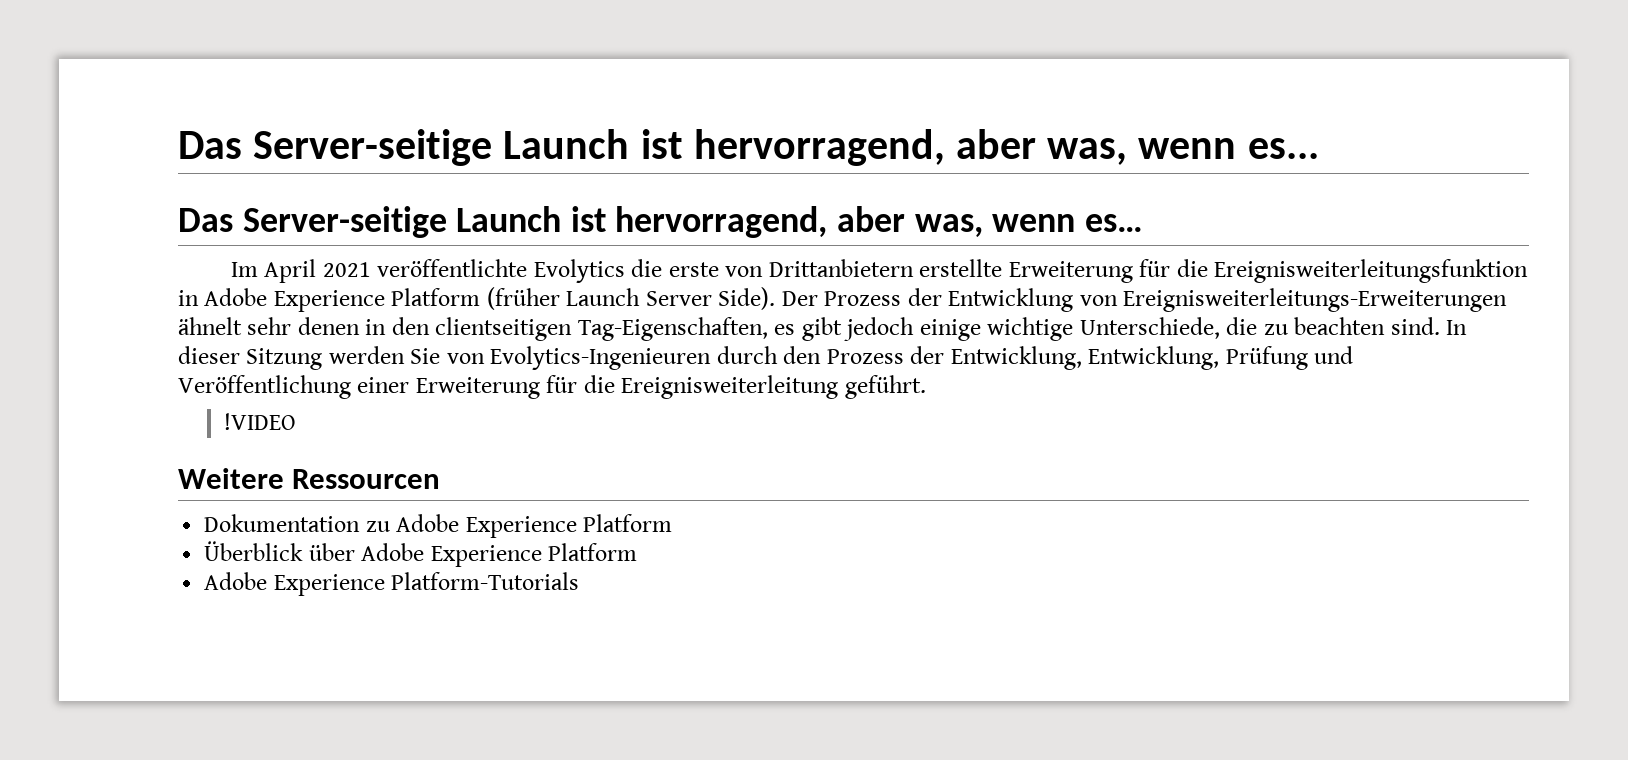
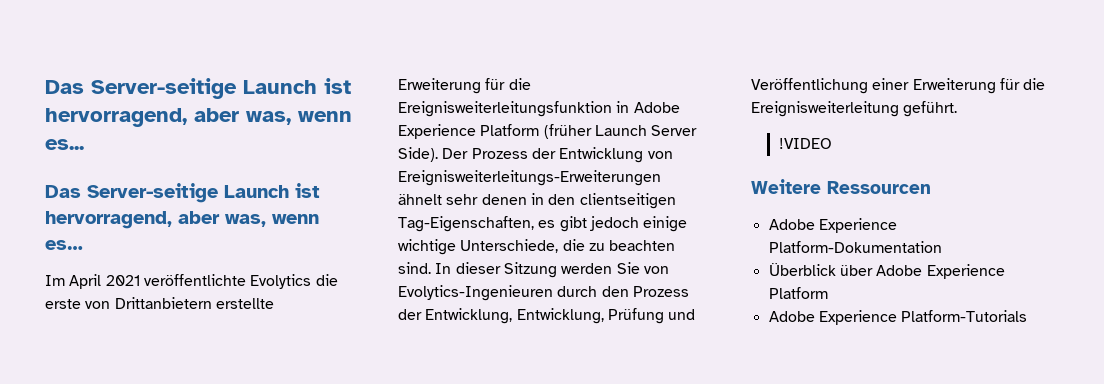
[204,514,673,538] Dokumentation zu Adobe Experience Platform -> [768,218,897,233] [768,241,942,253] Adobe Experience Platform-Dokumentation

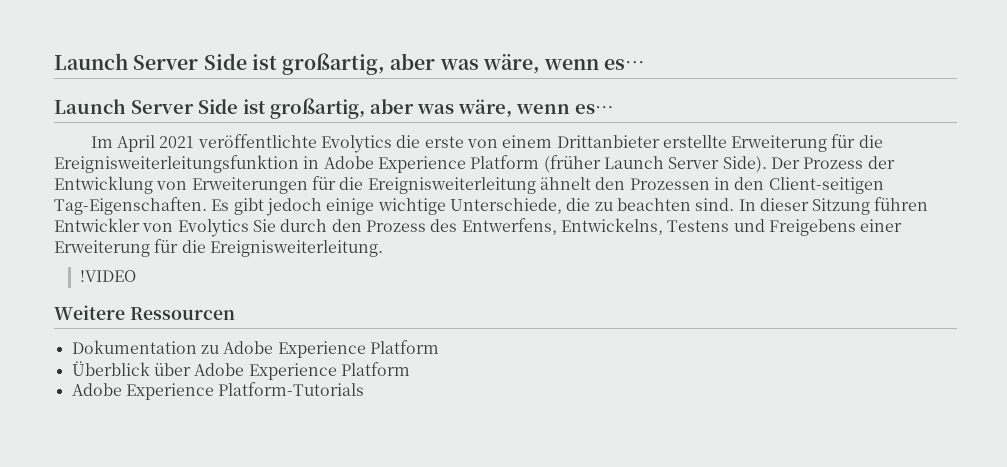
[45,78,351,99] [45,108,352,127] [45,139,84,150] [45,183,320,203] [45,211,266,229] Das Server-seitige Launch ist hervorragend, aber was, wenn es... // Das Server-seitige Launch ist hervorragend, aber was, -> [54,53,646,75] [54,98,512,119] Launch Server Side ist großartig, aber was wäre, wenn es… // Launch Server Side ist großartig, aber was wäre,
[114,297,212,309] Drittanbietern -> [502,135,660,148] einem Drittanbieter
[398,170,661,186] [398,193,676,209] [398,216,556,232] Ereignisweiterleitungs-Erweiterungen ähnelt sehr denen in den clientseitigen Tag-Eigenschaften, es -> [191,176,884,194] [54,197,230,215] Erweiterungen für die Ereignisweiterleitung ähnelt den Prozessen in den Client-seitigen Tag-Eigenschaften. Es
[561,262,669,274] [398,285,689,301] [398,308,696,324] [751,78,868,94] werden Sie von Evolytics-Ingenieuren durch den Prozess der Entwicklung, Entwicklung, Prüfung und Veröffentlichung -> [874,197,929,211] [54,218,856,237] führen Entwickler von Evolytics Sie durch den Prozess des Entwerfens, Entwickelns, Testens und Freigebens
[751,101,958,117] Ereignisweiterleitung geführt. -> [209,240,383,257] Ereignisweiterleitung.
[768,218,897,233] [768,241,942,253] Adobe Experience Platform-Dokumentation -> [71,340,439,358] Dokumentation zu Adobe Experience Platform

